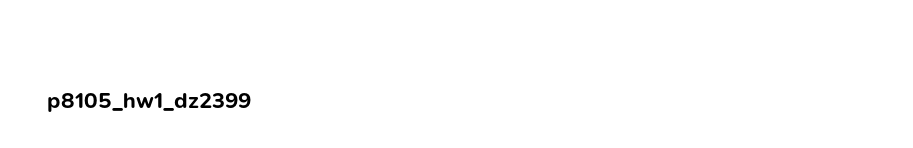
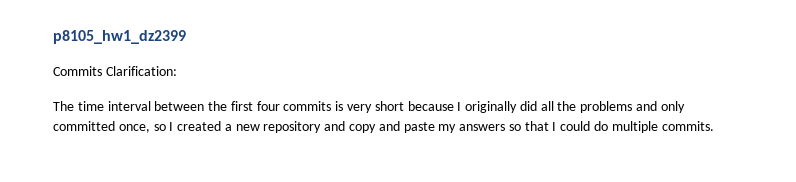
(251, 102) none -> [53,66,177,76] [53,101,685,113] [53,121,714,133] // Commits Clarification: // The time interval between the first four commits is very short because I originally did all the problems and only committed once, so I created a new repository and copy and paste my answers so that I could do multiple commits.

